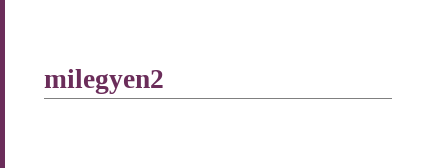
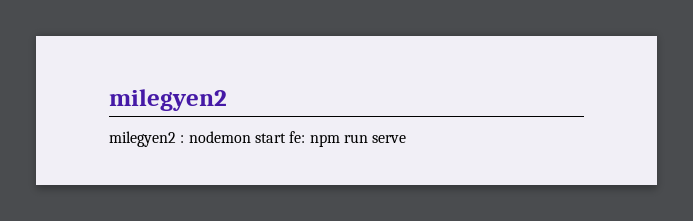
[44,69,164,94] milegyen2 -> [109,89,227,111] [109,131,407,147] milegyen2 // milegyen2 : nodemon start fe: npm run serve

